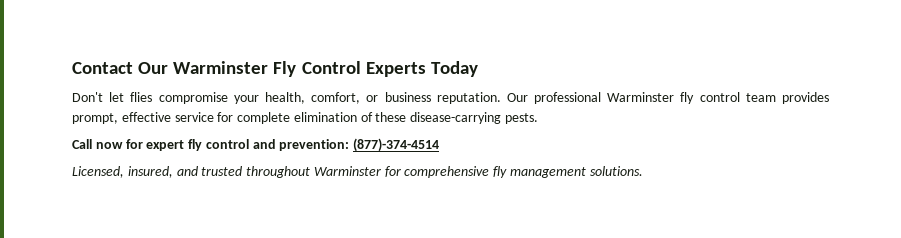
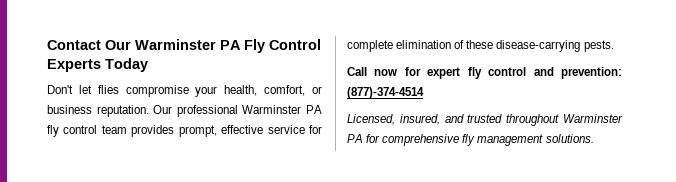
(269, 67) none -> [220,40,241,50] PA
(675, 97) none -> [305,105,322,114] PA
(381, 171) none -> [347,134,363,143] PA

